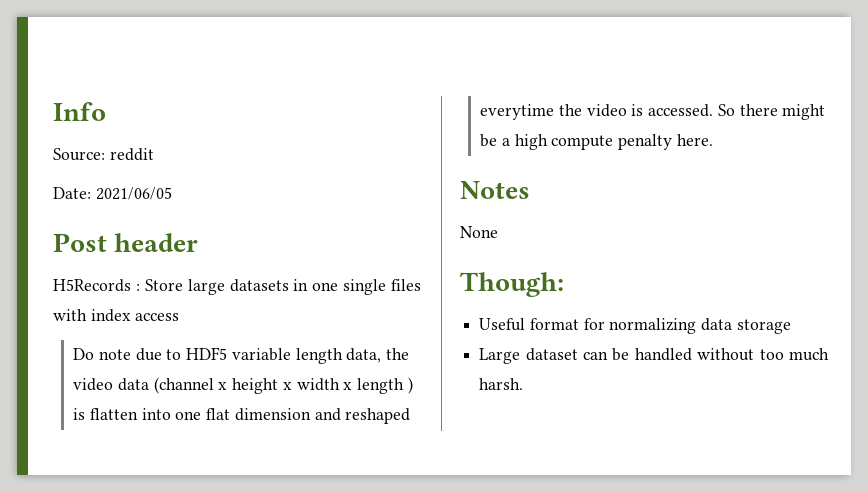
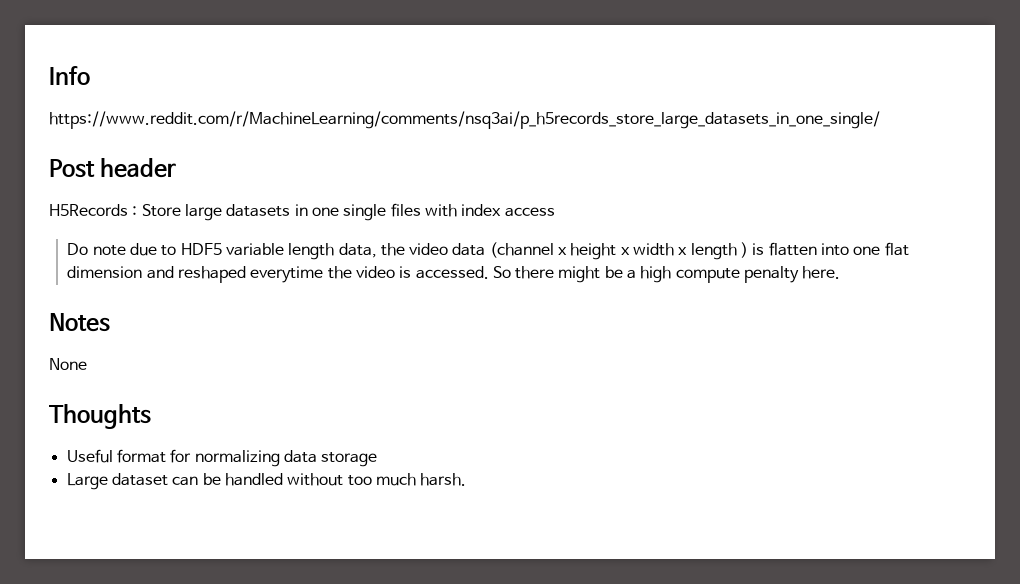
[53,148,154,161] [53,187,172,200] Source: reddit // Date: 2021/06/05 -> [49,111,880,129] https://www.reddit.com/r/MachineLearning/comments/nsq3ai/p_h5records_store_large_datasets_in_one_single/
[460,272,564,297] Though: -> [49,404,151,429] Thoughts

